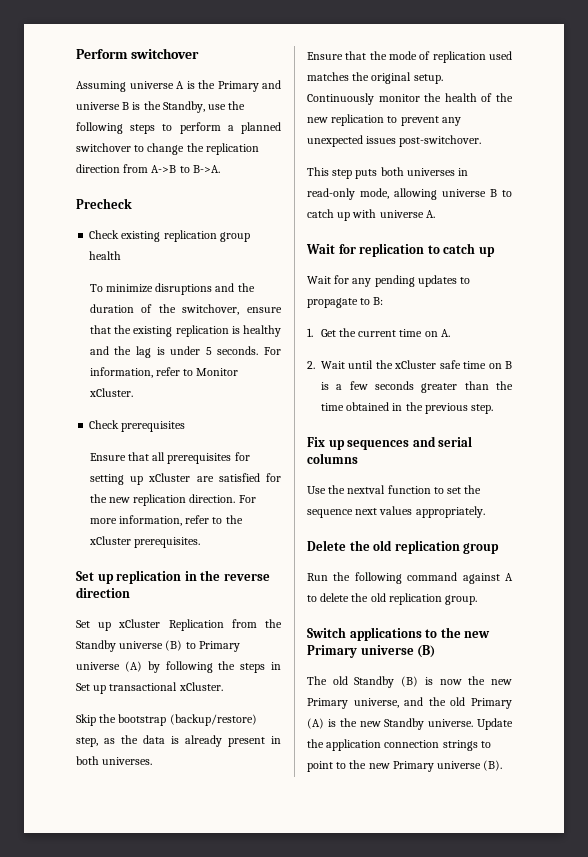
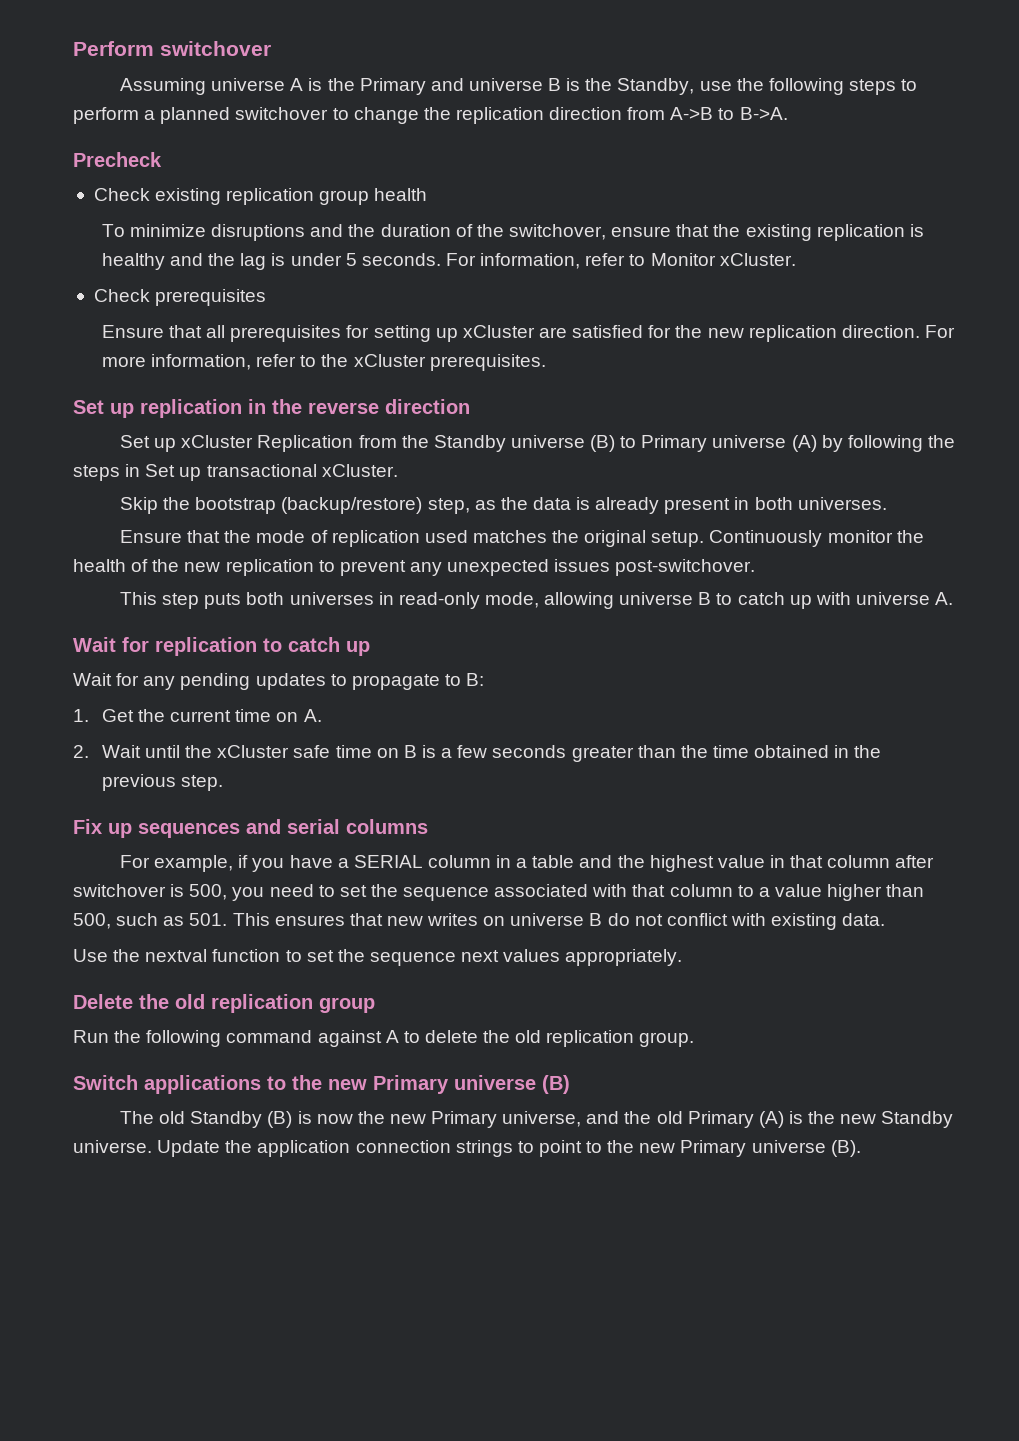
(358, 458) none -> [120,855,935,872] [73,884,925,901] [73,913,886,930] // For example, if you have a SERIAL column in a table and the highest value in that column after switchover is 500, you need to set the sequence associated with that column to a value higher than 500, such as 501. This ensures that new writes on universe B do not conflict with existing data.

